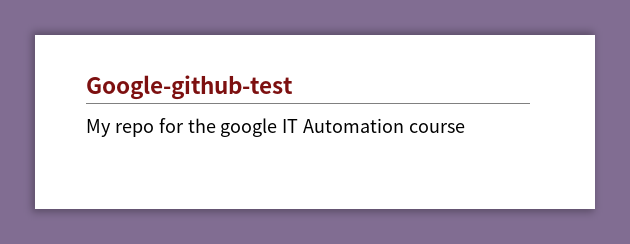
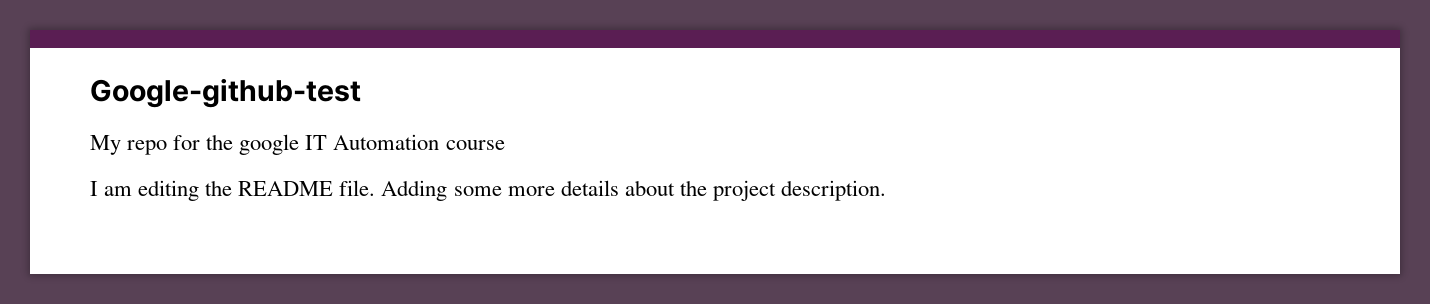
(466, 128) none -> [90,180,886,201] // I am editing the README file. Adding some more details about the project description.

